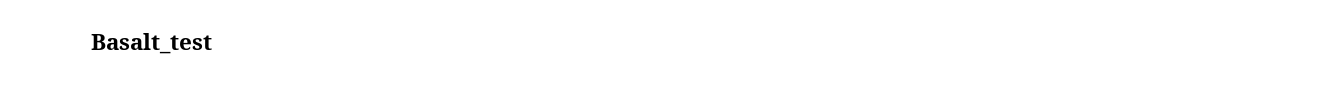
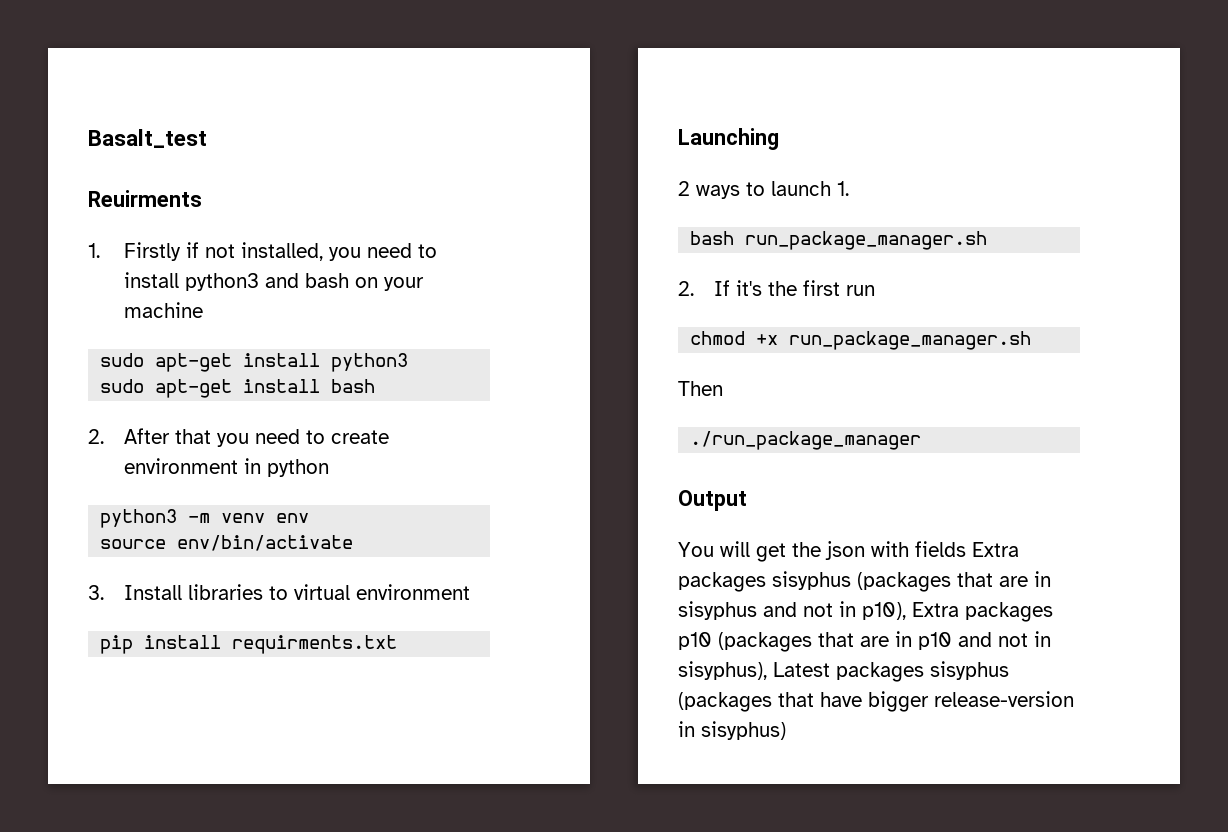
(212, 43) none -> [88,190,202,207] [88,242,438,261] [124,272,425,291] [124,302,204,318] [100,353,409,372] [100,379,376,398] [88,428,390,447] [124,458,330,477] [100,509,310,528] [100,535,354,551] [88,584,471,600] [100,635,398,654] [678,128,779,150] [678,181,849,199] [690,231,988,250] [678,280,876,296] [690,331,1032,350] [678,381,723,396] [690,431,922,450] [678,490,747,511] [678,541,1019,562] [678,571,1051,592] [678,601,1053,622] [678,631,1051,652] [678,661,1009,682] [678,691,1074,712] [678,721,786,740] // Reuirments // 1. Firstly if not installed, you need to install python3 and bash on your machine // sudo apt-get install python3 // sudo apt-get install bash // 2. After that you need to create environment in python // python3 -m venv env // source env/bin/activate // 3. Install libraries to virtual environment // pip install requirments.txt // Launching // 2 ways to launch 1. // bash run_package_manager.sh // 2. If it's the first run // chmod +x run_package_manager.sh // Then // ./run_package_manager // Output // You will get the json with fields Extra packages sisyphus (packages that are in sisyphus and not in p10), Extra packages p10 (packages that are in p10 and not in sisyphus), Latest packages sisyphus (packages that have bigger release-version in sisyphus)

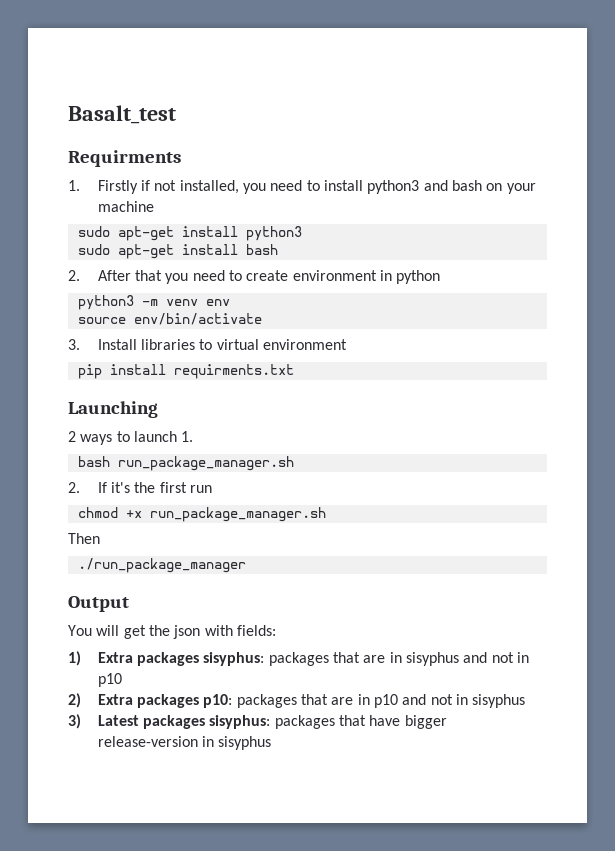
[88,190,202,207] Reuirments -> [68,150,181,167] Requirments
[915,541,1019,557] [678,571,951,592] fields Extra packages sisyphus (packages -> [236,625,276,636] [68,651,329,666] fields: // 1) Extra packages sisyphus: packages
[862,602,1053,622] [678,632,812,652] p10), Extra packages p10 (packages -> [97,673,122,687] [68,693,297,708] p10 // 2) Extra packages p10: packages
[678,661,1009,682] [678,692,772,712] sisyphus), Latest packages sisyphus (packages -> [472,694,526,708] [68,714,335,729] sisyphus // 3) Latest packages sisyphus: packages
[701,721,786,740] sisyphus) -> [218,736,272,750] sisyphus

